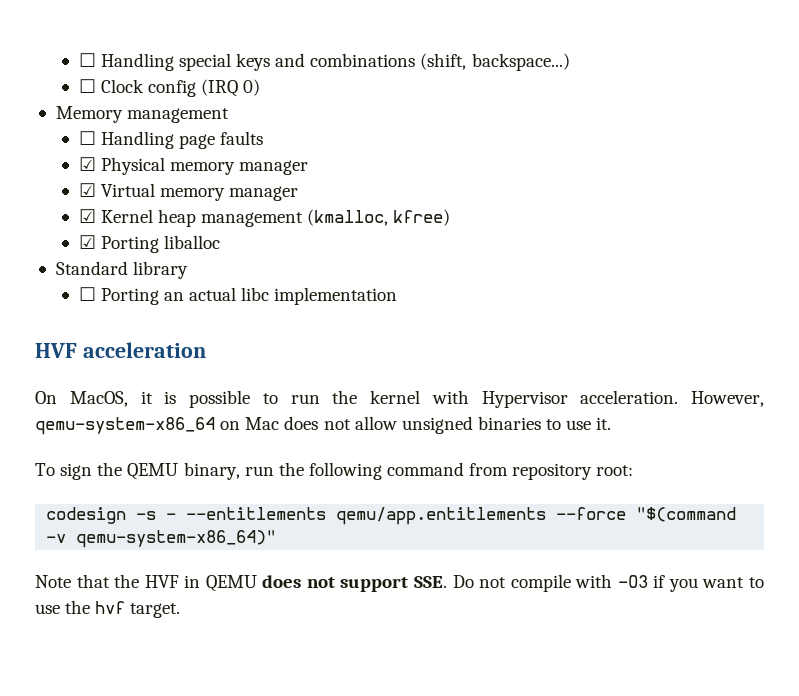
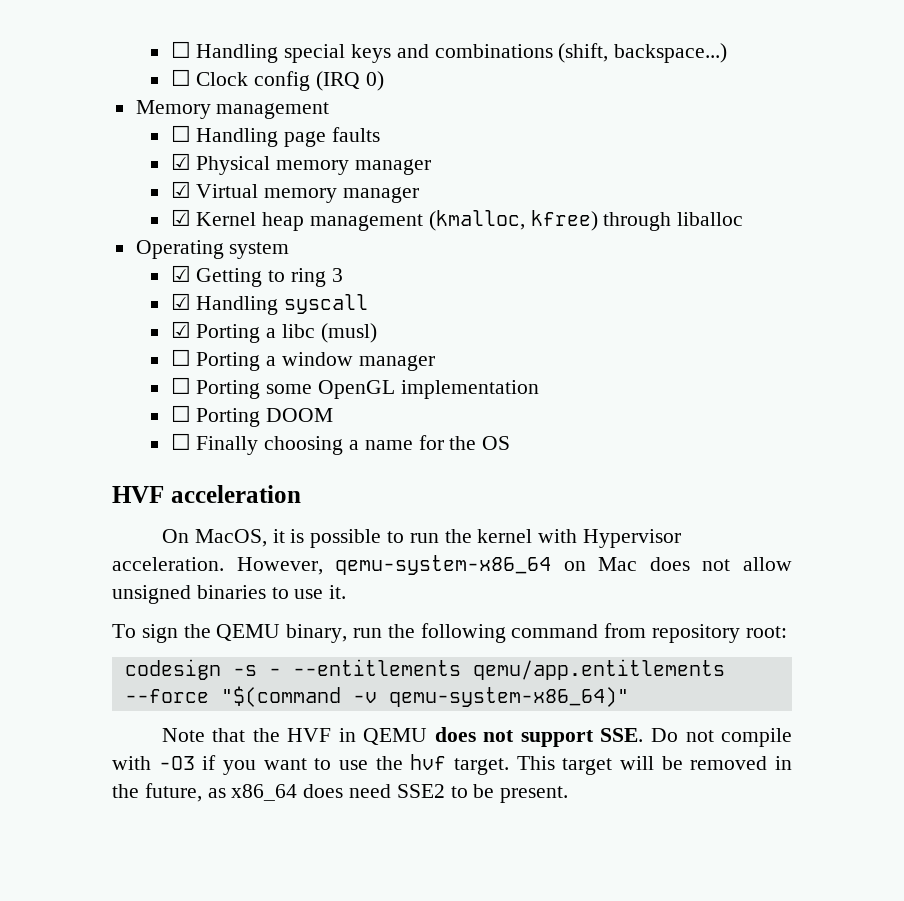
(451, 217) none -> [603,212,744,231] [135,240,290,259] [170,265,343,287] [170,293,369,315] through liballoc // Operating system // ☑ Getting to ring 3 // ☑ Handling syscall
[163,235,220,249] [55,261,189,279] [78,287,398,305] liballoc // Standard library // ☐ Porting an actual libc implementation -> [266,323,377,343] [170,349,435,371] [170,377,539,399] [170,405,334,427] [170,433,511,455] a libc (musl) // ☐ Porting a window manager // ☐ Porting some OpenGL implementation // ☐ Porting DOOM // ☐ Finally choosing a name for the OS
(181, 610) none -> [516,756,792,775] [112,783,569,803] This target will be removed in the future, as x86_64 does need SSE2 to be present.

